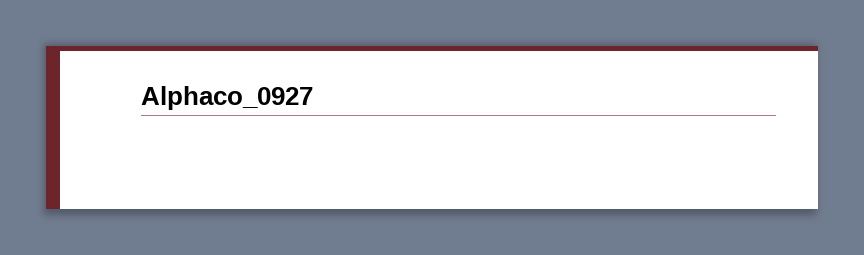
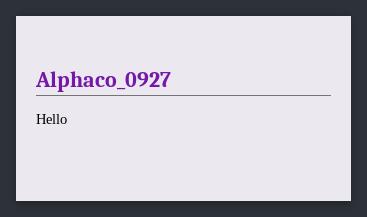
(313, 98) none -> [36,114,67,124] // Hello

